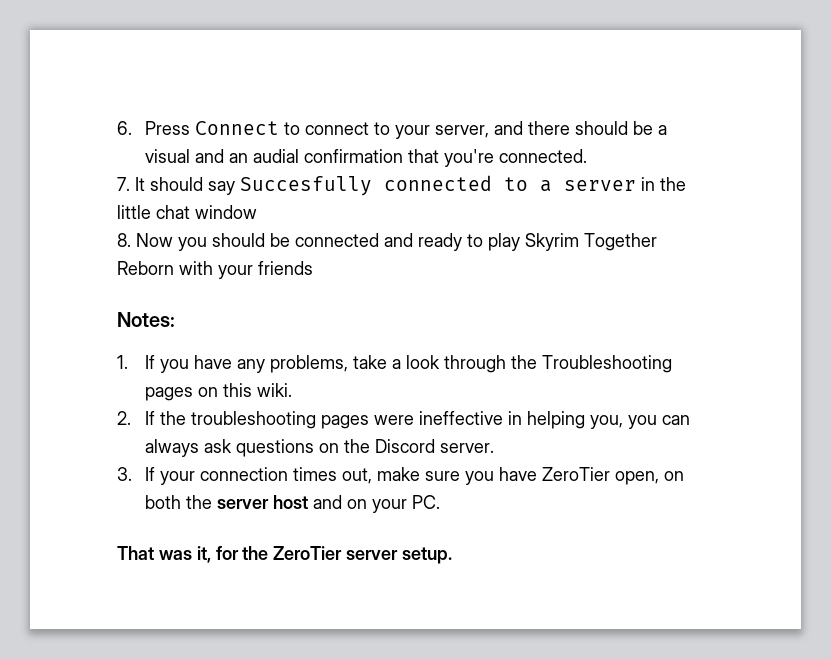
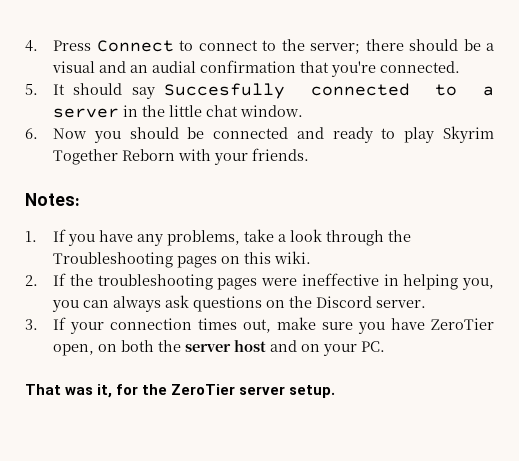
[117,121,132,135] 6. -> [25,40,38,52] 4.
[395,121,524,139] your server, and -> [281,39,361,54] the server;
[117,177,130,191] 7. -> [25,84,38,95] 5.
[195,205,257,219] [117,233,131,247] window // 8. -> [240,105,304,117] [25,128,38,139] window. // 6.
[258,261,313,275] friends -> [252,148,310,161] friends.

